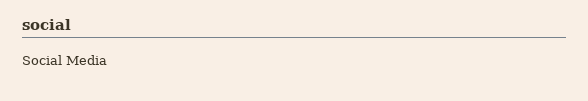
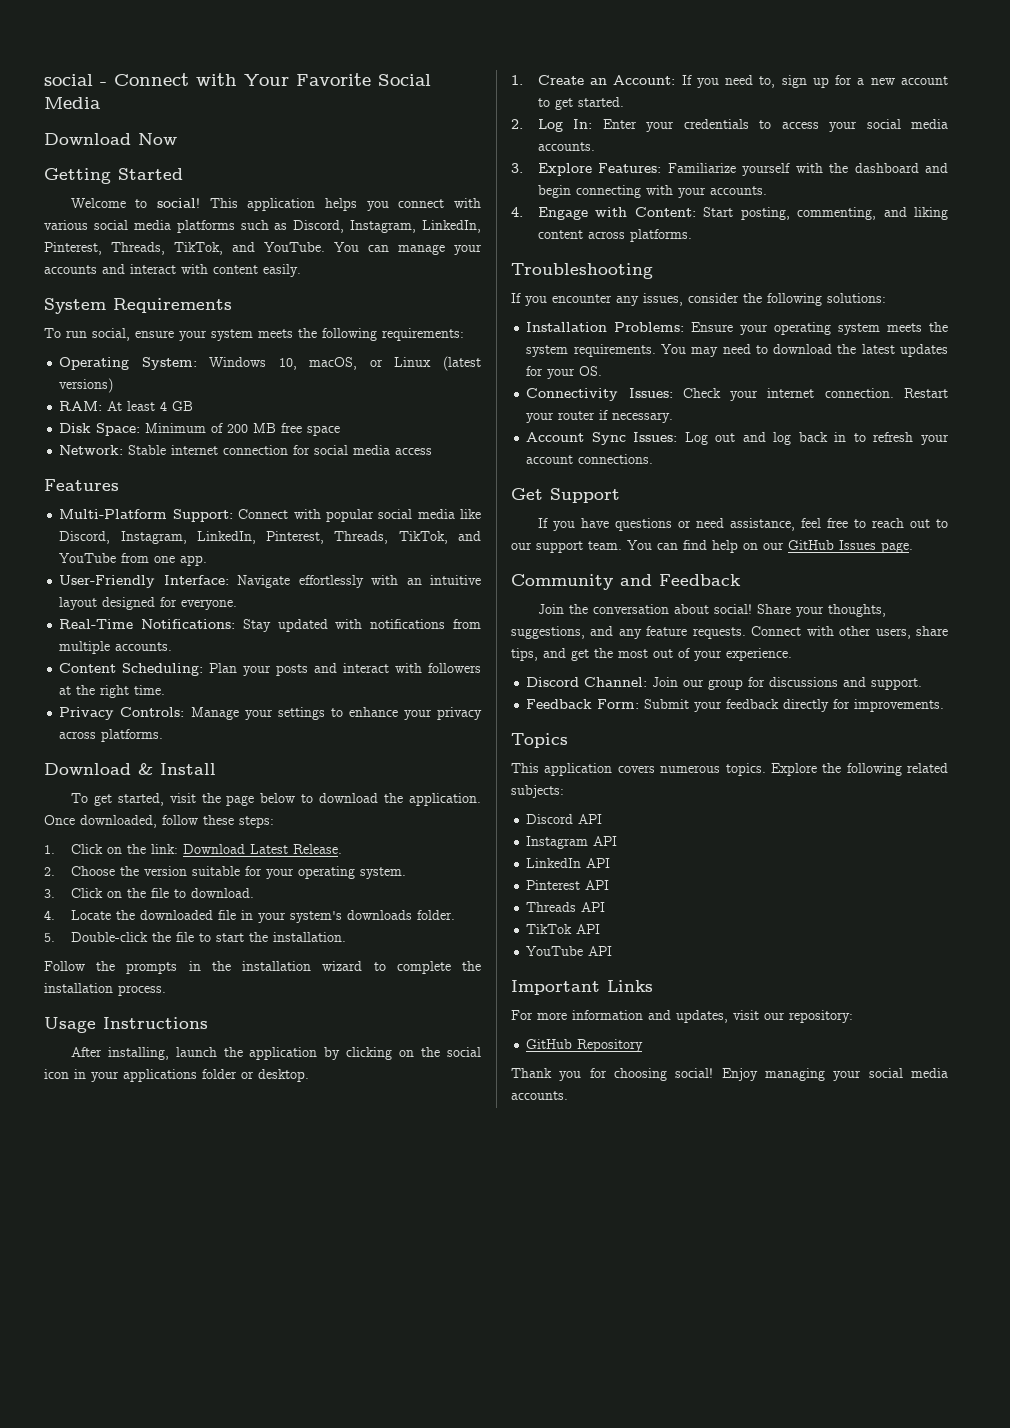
[22,19,71,30] [22,55,107,65] social // Social Media -> [44,73,431,86] [44,97,101,109] [44,133,177,145] [44,168,183,184] [70,198,482,211] [44,220,481,233] [44,242,482,255] [44,264,301,277] [44,298,232,314] [44,328,464,341] [59,356,482,371] [59,378,114,393] [59,401,194,411] [59,423,341,436] [59,445,433,455] [44,479,119,491] [59,509,481,522] [59,531,481,544] [59,553,208,566] [59,575,482,588] [59,597,238,610] [59,619,481,632] [59,641,173,654] [59,663,481,676] [59,685,166,698] [59,707,482,720] [59,729,164,742] [44,763,216,775] [70,793,481,806] [44,815,274,828] [44,844,342,854] [44,866,406,879] [44,888,254,898] [44,910,455,923] [44,932,346,942] [44,961,482,974] [44,983,166,996] [44,1017,208,1033] [70,1047,482,1060] [44,1069,309,1082] [511,75,948,88] [537,97,624,110] [511,119,949,132] [537,142,595,151] [511,163,948,176] [537,185,767,198] [511,207,948,220] [537,229,692,242] [511,263,653,279] [511,293,886,306] [526,322,948,335] [526,344,948,357] [526,366,603,379] [526,388,948,401] [526,410,674,423] [526,432,949,445] [526,454,654,464] [511,488,620,503] [537,518,948,531] [511,540,913,553] [511,574,741,590] [537,604,886,617] [511,626,949,639] [511,648,792,661] [526,677,923,690] [526,699,945,712] [511,733,568,748] [511,763,948,776] [511,785,564,798] [526,814,603,824] [526,836,618,849] [526,858,611,868] [526,880,610,890] [526,902,606,912] [526,924,601,934] [526,946,613,956] [511,980,653,995] [511,1010,853,1023] [526,1039,644,1052] [511,1068,948,1081] [511,1091,568,1100] social - Connect with Your Favorite Social Media // Download Now // Getting Started // Welcome to social! This application helps you connect with various social media platforms such as Discord, Instagram, LinkedIn, Pinterest, Threads, TikTok, and YouTube. You can manage your accounts and interact with content easily. // System Requirements // To run social, ensure your system meets the following requirements: // Operating System: Windows 10, macOS, or Linux (latest versions) // RAM: At least 4 GB // Disk Space: Minimum of 200 MB free space // Network: Stable internet connection for social media access // Features // Multi-Platform Support: Connect with popular social media like Discord, Instagram, LinkedIn, Pinterest, Threads, TikTok, and YouTube from one app. // User-Friendly Interface: Navigate effortlessly with an intuitive layout designed for everyone. // Real-Time Notifications: Stay updated with notifications from multiple accounts. // Content Scheduling: Plan your posts and interact with followers at the right time. // Privacy Controls: Manage your settings to enhance your privacy across platforms. // Download & Install // To get started, visit the page below to download the application. Once downloaded, follow these steps: // 1. Click on the link: Download Latest Release. // 2. Choose the version suitable for your operating system. // 3. Click on the file to download. // 4. Locate the downloaded file in your system's downloads folder. // 5. Double-click the file to start the installation. // Follow the prompts in the installation wizard to complete the installation process. // Usage Instructions // After installing, launch the application by clicking on the social icon in your applications folder or desktop. // 1. Create an Account: If you need to, sign up for a new account to get started. // 2. Log In: Enter your credentials to access your social media accounts. // 3. Explore Features: Familiarize yourself with the dashboard and begin connecting with your accounts. // 4. Engage with Content: Start posting, commenting, and liking content across platforms. // Troubleshooting // If you encounter any issues, consider the following solutions: // Installation Problems: Ensure your operating system meets the system requirements. You may need to download the latest updates for your OS. // Connectivity Issues: Check your internet connection. Restart your router if necessary. // Account Sync Issues: Log out and log back in to refresh your account connections. // Get Support // If you have questions or need assistance, feel free to reach out to our support team. You can find help on our GitHub Issues page. // Community and Feedback // Join the conversation about social! Share your thoughts, suggestions, and any feature requests. Connect with other users, share tips, and get the most out of your experience. // Discord Channel: Join our group for discussions and support. // Feedback Form: Submit your feedback directly for improvements. // Topics // This application covers numerous topics. Explore the following related subjects: // Discord API // Instagram API // LinkedIn API // Pinterest API // Threads API // TikTok API // YouTube API // Important Links // For more information and updates, visit our repository: // GitHub Repository // Thank you for choosing social! Enjoy managing your social media accounts.

